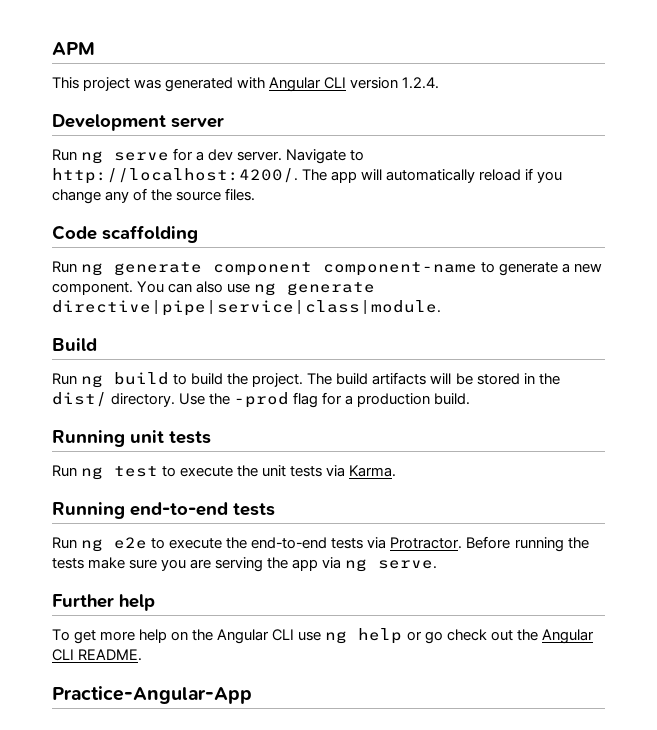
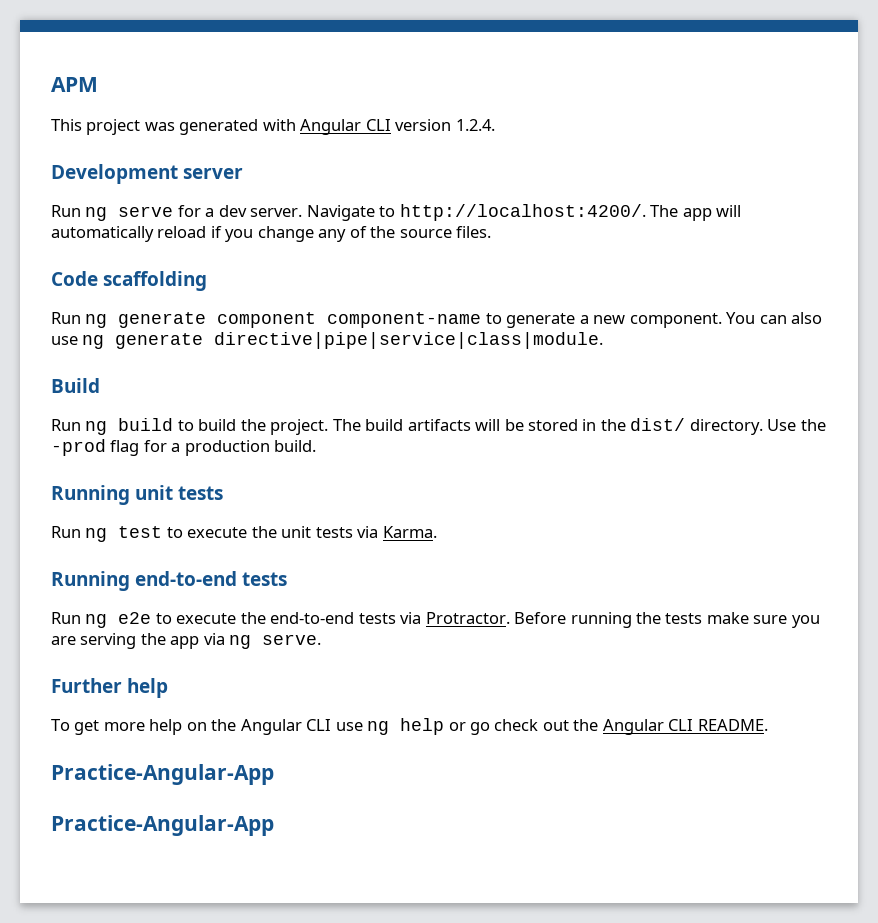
(252, 695) none -> [51,815,274,836] // Practice-Angular-App

